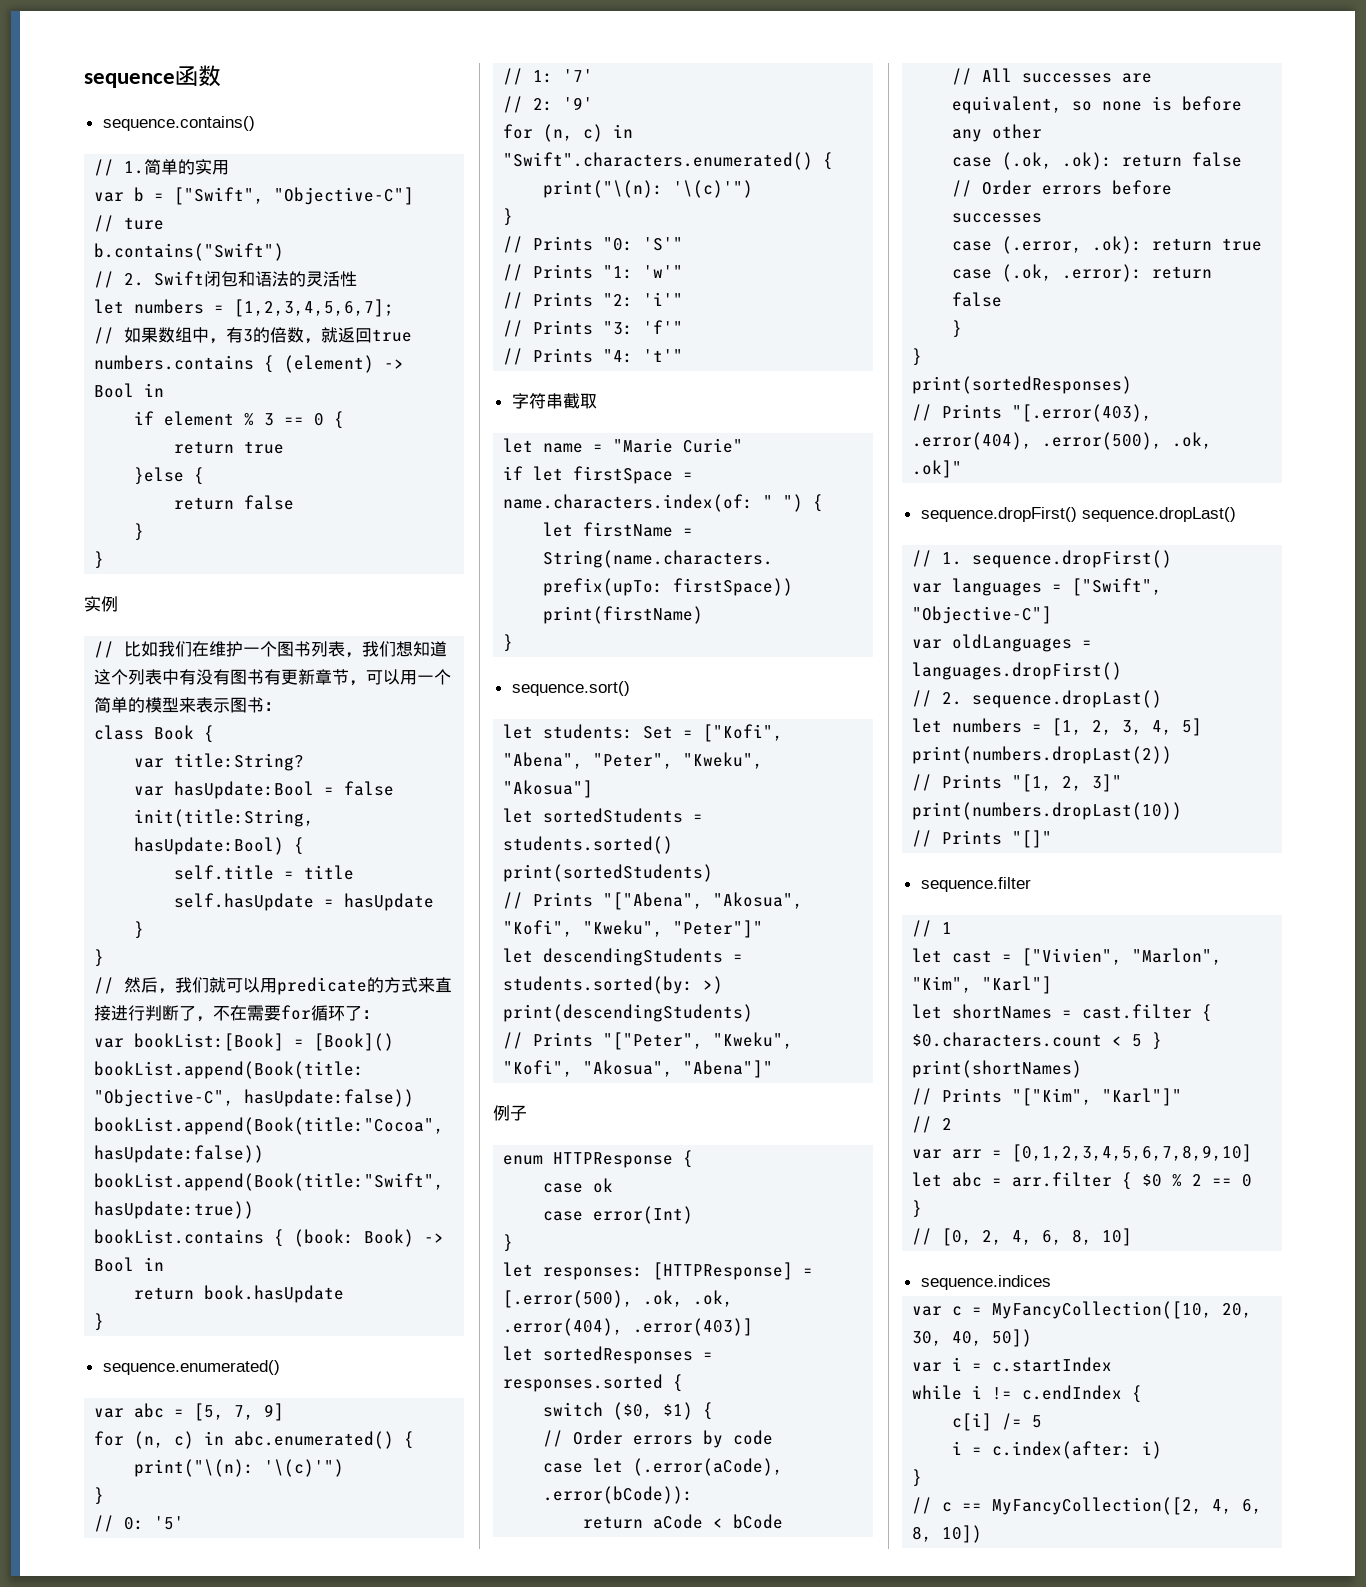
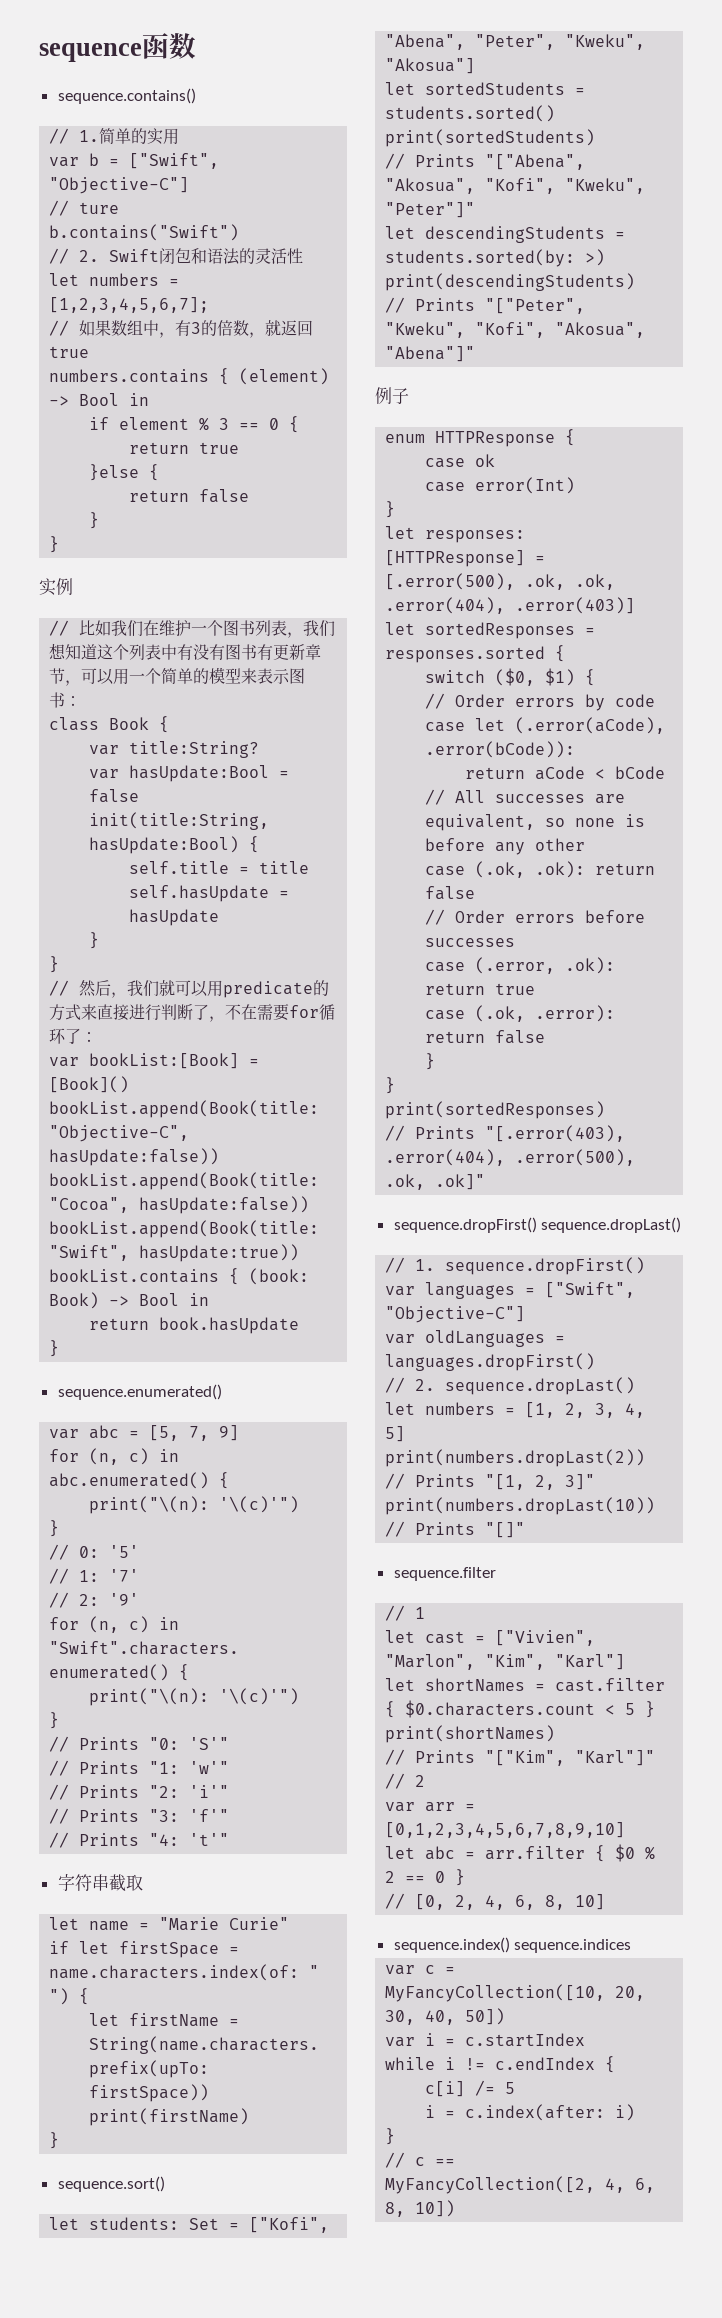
(1133, 1237) none -> [393,1937,510,1953] sequence.index()

